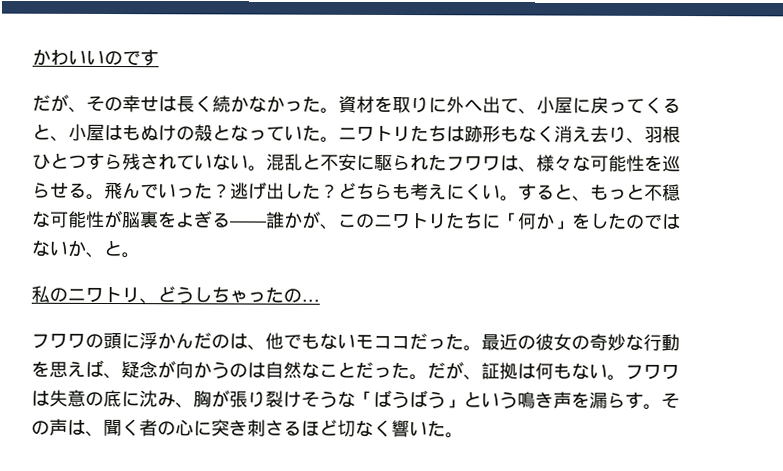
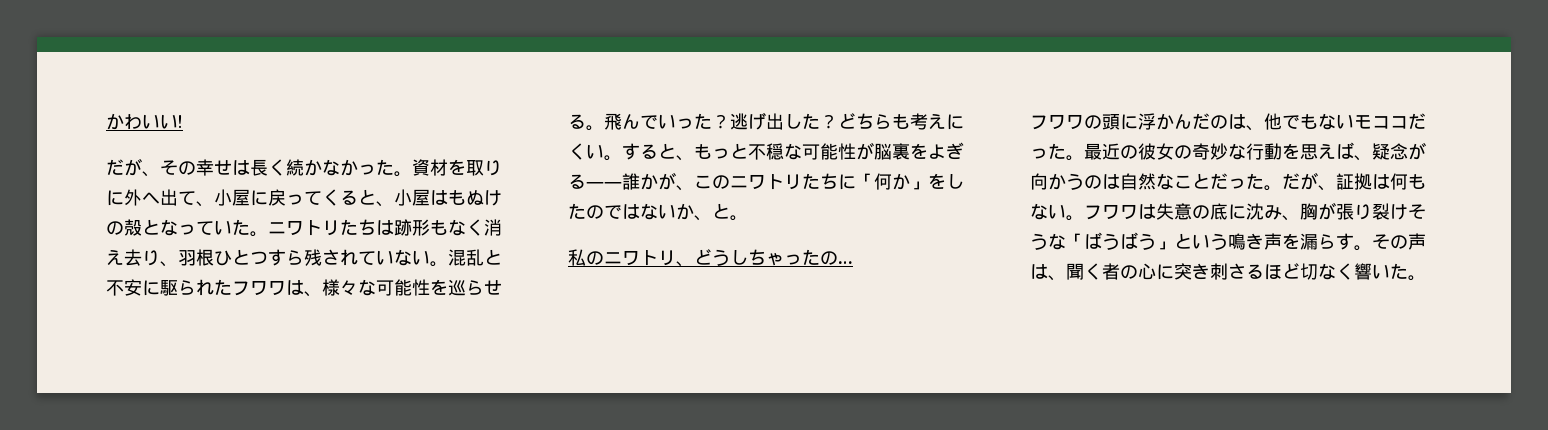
[104,49,159,67] のです -> [178,115,183,128] !

